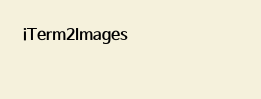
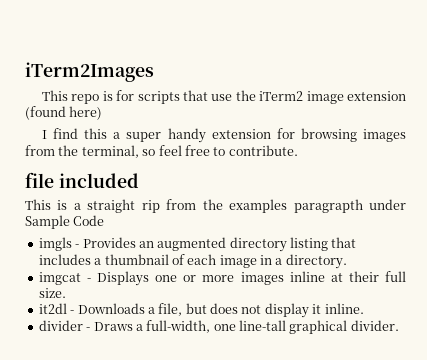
(128, 36) none -> [42,90,407,104] [25,106,103,120] [42,128,407,143] [25,145,298,158] [25,172,139,188] [25,199,407,213] [25,215,105,229] [38,237,357,252] [38,254,347,269] [38,271,406,286] [38,288,66,298] [38,303,364,318] [38,320,399,334] // This repo is for scripts that use the iTerm2 image extension (found here) // I find this a super handy extension for browsing images from the terminal, so feel free to contribute. // file included // This is a straight rip from the examples paragrapth under Sample Code // imgls - Provides an augmented directory listing that includes a thumbnail of each image in a directory. // imgcat - Displays one or more images inline at their full size. // it2dl - Downloads a file, but does not display it inline. // divider - Draws a full-width, one line-tall graphical divider.

